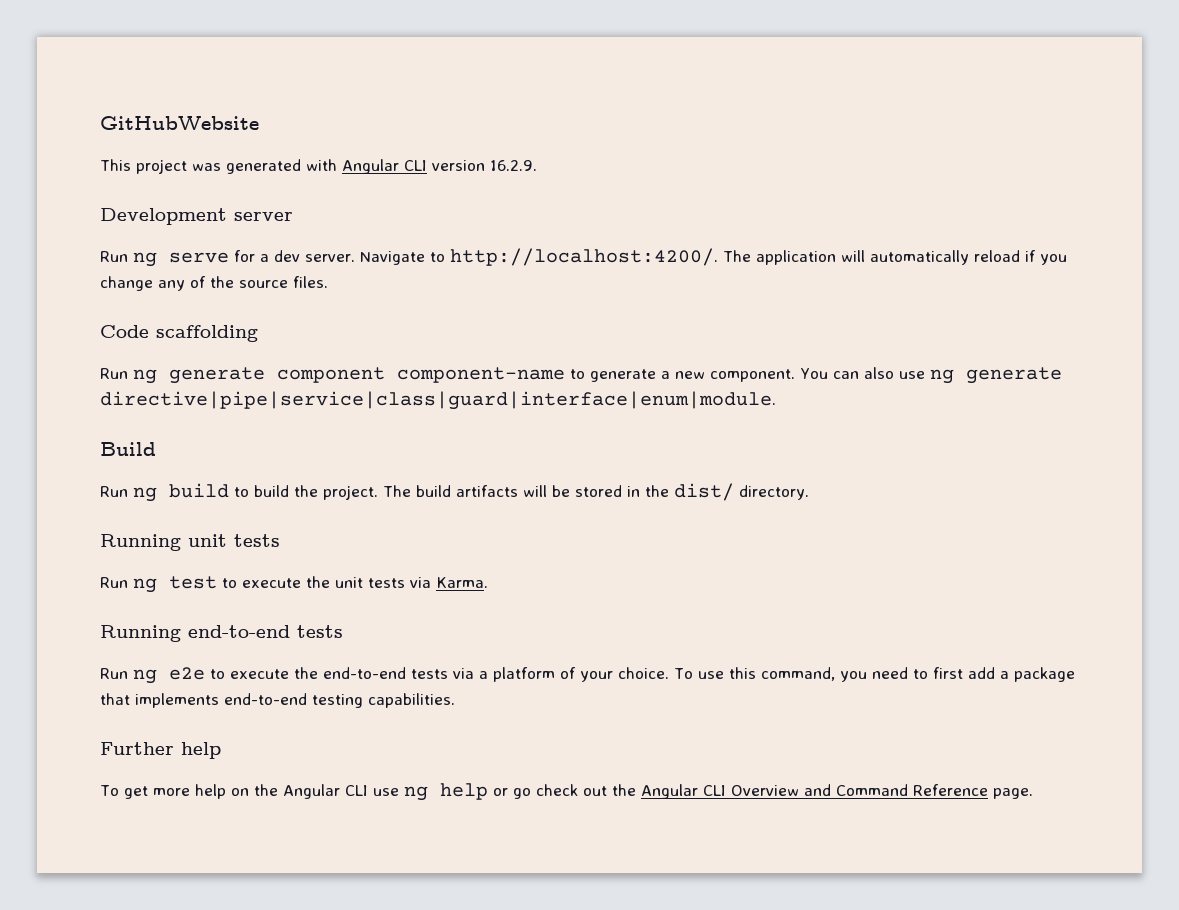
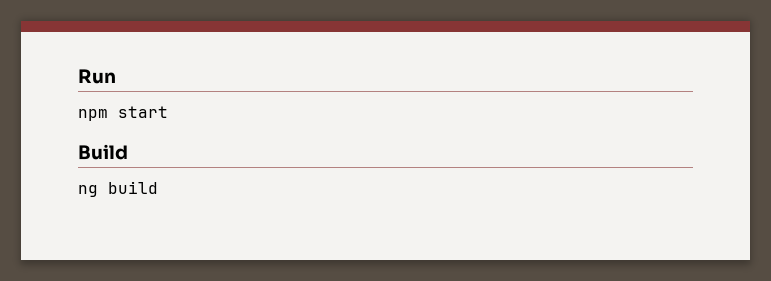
[100,116,259,130] [100,159,537,174] [100,208,293,225] [100,248,1067,267] [100,276,328,291] [100,325,258,342] [100,367,1062,384] [100,391,776,410] GitHubWebsite // This project was generated with Angular CLI version 16.2.9. // Development server // Run ng serve for a dev server. Navigate to http://localhost:4200/. The application will automatically reload if you change any of the source files. // Code scaffolding // Run ng generate component component-name to generate a new component. You can also use ng generate directive|pipe|service|class|guard|interface|enum|module. -> [78,69,116,84] [78,106,168,121] Run // npm start
[100,486,128,497] Run -> (128, 152) none
[234,483,809,501] [100,534,280,551] [100,576,488,593] [100,625,343,642] [100,667,1075,684] [100,693,455,708] [100,742,221,759] [100,783,1033,801] to build the project. The build artifacts will be stored in the dist/ directory. // Running unit tests // Run ng test to execute the unit tests via Karma. // Running end-to-end tests // Run ng e2e to execute the end-to-end tests via a platform of your choice. To use this command, you need to first add a package that implements end-to-end testing capabilities. // Further help // To get more help on the Angular CLI use ng help or go check out the Angular CLI Overview and Command Reference page. -> (158, 187) none

